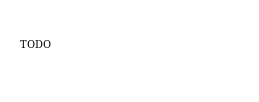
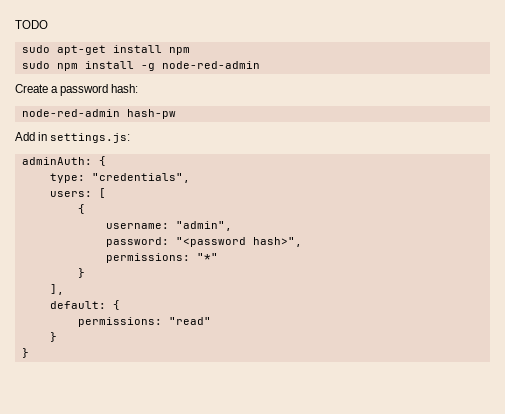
(51, 44) none -> [21,45,190,55] [21,61,260,71] [15,84,139,96] [21,109,176,119] [15,132,131,143] [21,156,106,166] [49,173,190,183] [49,188,106,198] [77,204,85,214] [105,221,232,231] [105,237,302,247] [105,253,218,263] [77,268,85,278] [49,284,64,295] [49,300,120,310] [77,317,211,327] [49,332,57,342] [21,348,29,358] // sudo apt-get install npm // sudo npm install -g node-red-admin // Create a password hash: // node-red-admin hash-pw // Add in settings.js: // adminAuth: { // type: "credentials", // users: [ // { // username: "admin", // password: "<password hash>", // permissions: "*" // } // ], // default: { // permissions: "read" // } // }

